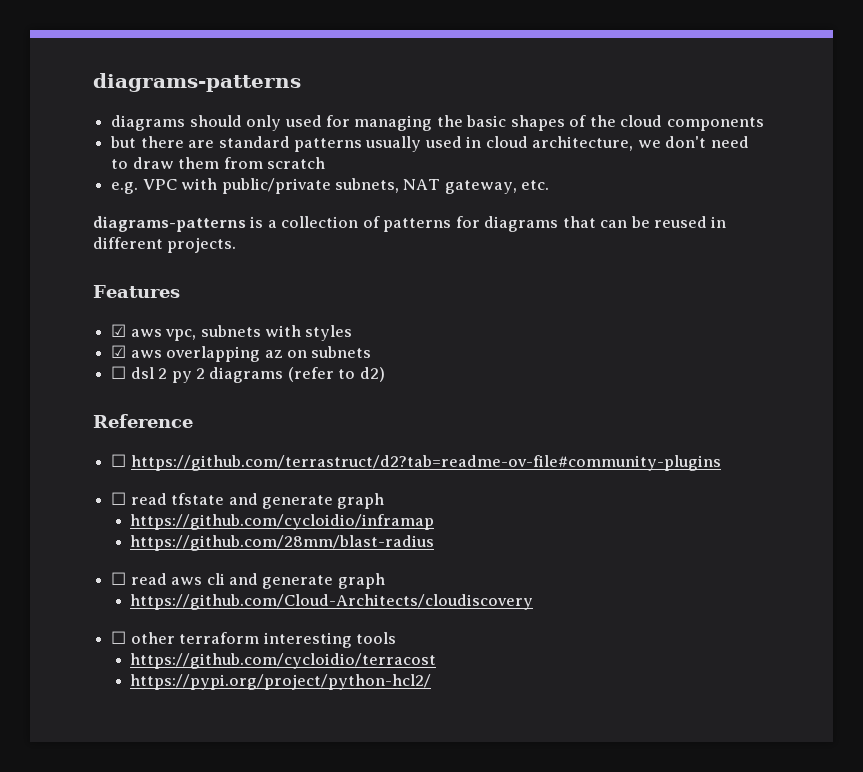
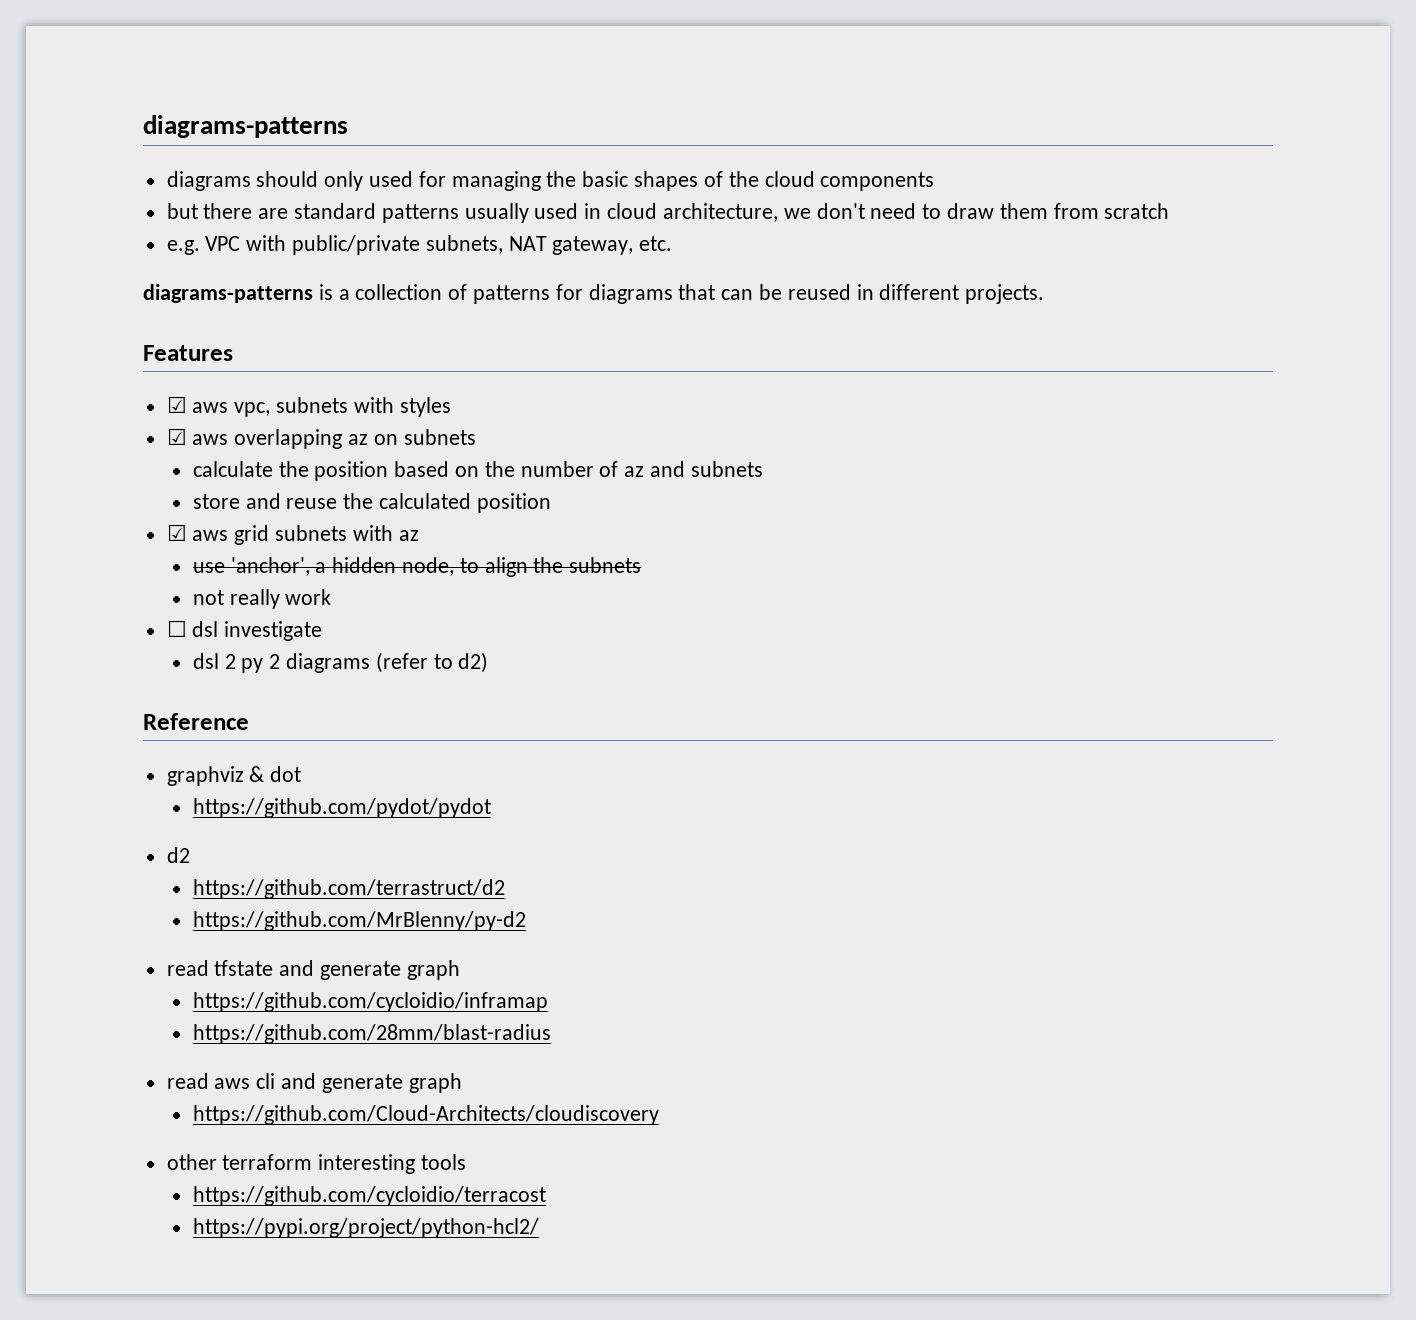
(372, 352) none -> [192,461,763,481] [192,493,551,513] [166,524,419,545] [192,557,642,577] [192,589,332,609] // calculate the position based on the number of az and subnets // store and reuse the calculated position // ☑ aws grid subnets with az // use 'anchor', a hidden node, to align the subnets // not really work
(154, 373) none -> [224,621,323,641] [192,653,219,669] investigate // dsl
[111,454,721,471] [111,492,127,505] ☐ https://github.com/terrastruct/d2?tab=readme-ov-file#community-plugins // ☐ -> [166,766,302,786] [192,798,491,818] [166,847,190,863] [192,879,505,899] [192,911,526,931] graphviz & dot // https://github.com/pydot/pydot // d2 // https://github.com/terrastruct/d2 // https://github.com/MrBlenny/py-d2 //
[111,572,127,585] ☐ -> (551, 1034) none
[111,631,127,644] ☐ -> (659, 1115) none

